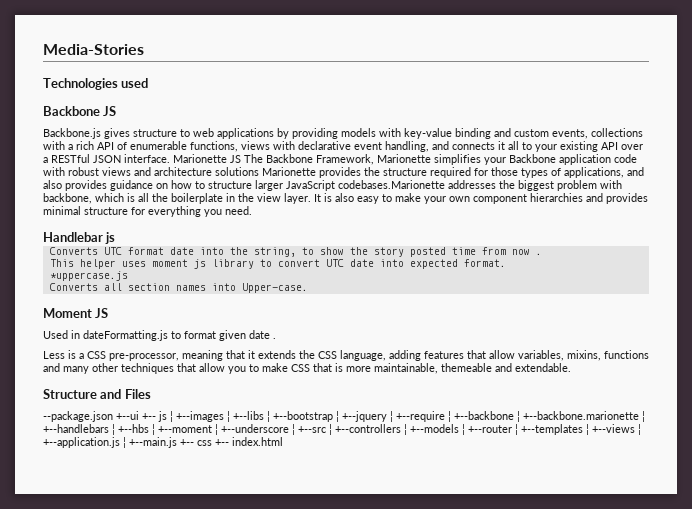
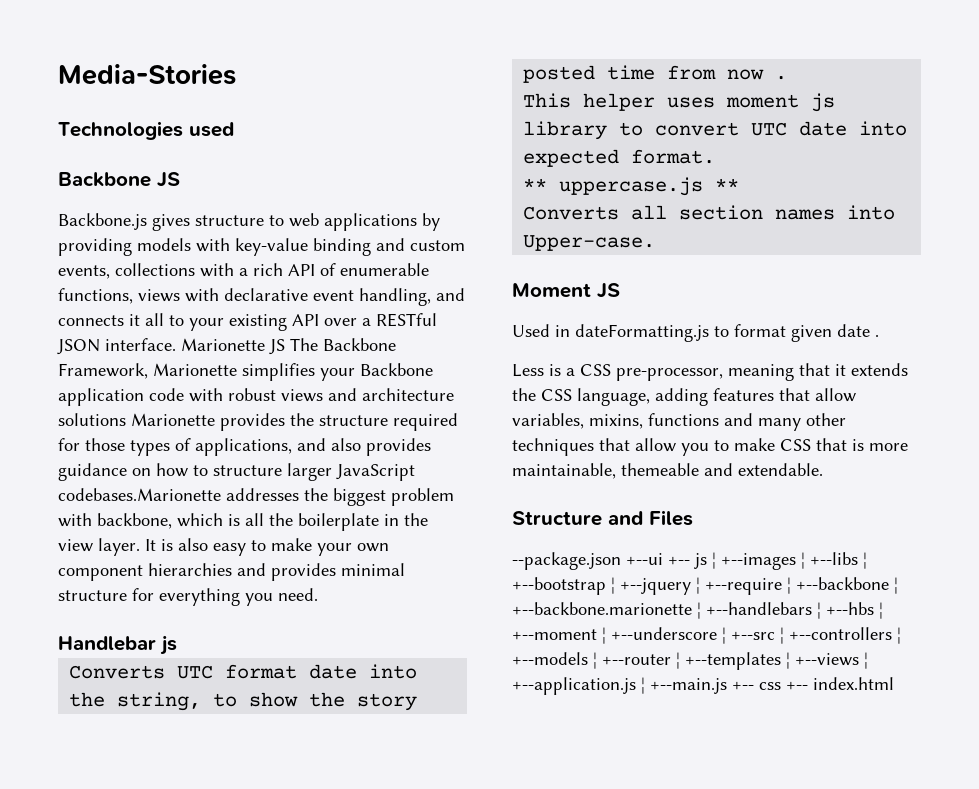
[49,271,128,281] *uppercase.js -> [523,177,740,196] ** uppercase.js **

